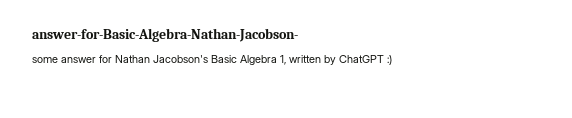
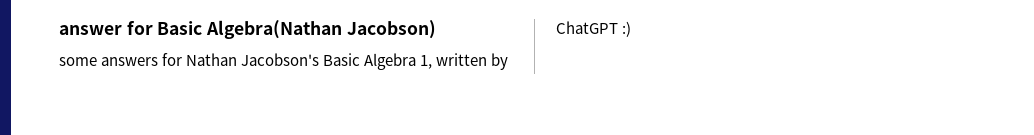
[32,28,298,42] answer-for-Basic-Algebra-Nathan-Jacobson- -> [59,20,436,39] answer for Basic Algebra(Nathan Jacobson)
[61,57,96,63] answer -> [101,57,159,66] answers

